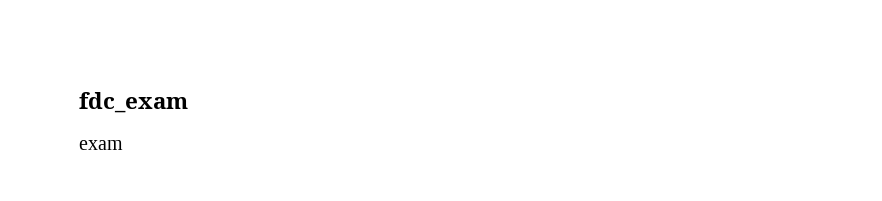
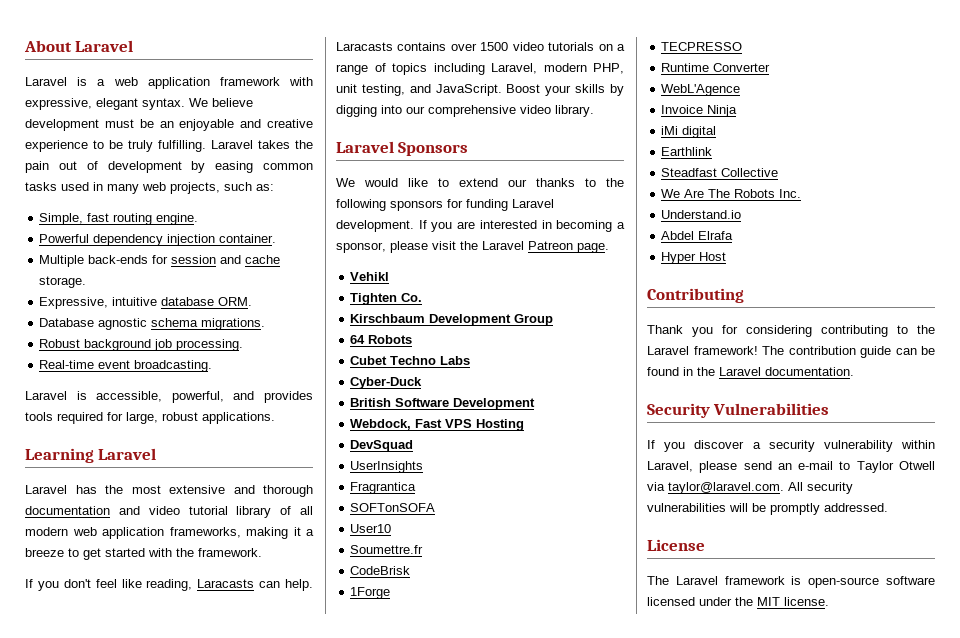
[79,92,188,113] [79,140,123,150] fdc_exam // exam -> [24,40,134,52] [25,77,313,89] [25,98,253,110] [25,119,313,131] [25,140,313,152] [25,161,313,173] [25,182,274,194] [39,213,199,225] [39,234,277,246] [39,255,281,267] [39,276,87,288] [39,297,253,309] [39,318,266,330] [39,339,244,351] [39,360,213,372] [25,391,313,403] [25,412,275,424] [25,448,157,463] [25,485,313,497] [25,506,313,518] [25,527,314,539] [25,548,262,560] [25,579,313,591] [336,42,625,51] [336,63,624,75] [336,84,624,96] [336,105,594,117] [336,141,469,156] [336,178,624,187] [336,199,554,211] [336,220,625,232] [336,241,609,253] [350,272,390,281] [350,293,423,305] [350,314,554,326] [350,335,413,344] [350,356,471,365] [350,377,423,389] [350,398,536,410] [350,419,525,431] [350,440,414,452] [350,461,424,473] [350,482,417,494] [350,503,436,512] [350,524,392,533] [350,545,424,554] [350,566,411,575] [350,587,391,599] [661,42,743,51] [661,63,771,72] [661,84,741,96] [661,105,738,117] [661,126,717,138] [661,147,713,156] [661,168,779,177] [661,189,802,198] [661,210,742,219] [661,231,734,240] [661,252,727,264] [647,288,744,303] [647,325,935,337] [647,346,935,358] [647,367,854,376] [647,403,830,418] [647,440,935,452] [647,461,935,473] [647,482,853,494] [647,503,888,515] [647,539,705,551] [647,576,935,588] [647,597,829,606] About Laravel // Laravel is a web application framework with expressive, elegant syntax. We believe development must be an enjoyable and creative experience to be truly fulfilling. Laravel takes the pain out of development by easing common tasks used in many web projects, such as: // Simple, fast routing engine. // Powerful dependency injection container. // Multiple back-ends for session and cache storage. // Expressive, intuitive database ORM. // Database agnostic schema migrations. // Robust background job processing. // Real-time event broadcasting. // Laravel is accessible, powerful, and provides tools required for large, robust applications. // Learning Laravel // Laravel has the most extensive and thorough documentation and video tutorial library of all modern web application frameworks, making it a breeze to get started with the framework. // If you don't feel like reading, Laracasts can help. Laracasts contains over 1500 video tutorials on a range of topics including Laravel, modern PHP, unit testing, and JavaScript. Boost your skills by digging into our comprehensive video library. // Laravel Sponsors // We would like to extend our thanks to the following sponsors for funding Laravel development. If you are interested in becoming a sponsor, please visit the Laravel Patreon page. // Vehikl // Tighten Co. // Kirschbaum Development Group // 64 Robots // Cubet Techno Labs // Cyber-Duck // British Software Development // Webdock, Fast VPS Hosting // DevSquad // UserInsights // Fragrantica // SOFTonSOFA // User10 // Soumettre.fr // CodeBrisk // 1Forge // TECPRESSO // Runtime Converter // WebL'Agence // Invoice Ninja // iMi digital // Earthlink // Steadfast Collective // We Are The Robots Inc. // Understand.io // Abdel Elrafa // Hyper Host // Contributing // Thank you for considering contributing to the Laravel framework! The contribution guide can be found in the Laravel documentation. // Security Vulnerabilities // If you discover a security vulnerability within Laravel, please send an e-mail to Taylor Otwell via taylor@laravel.com. All security vulnerabilities will be promptly addressed. // License // The Laravel framework is open-source software licensed under the MIT license.

